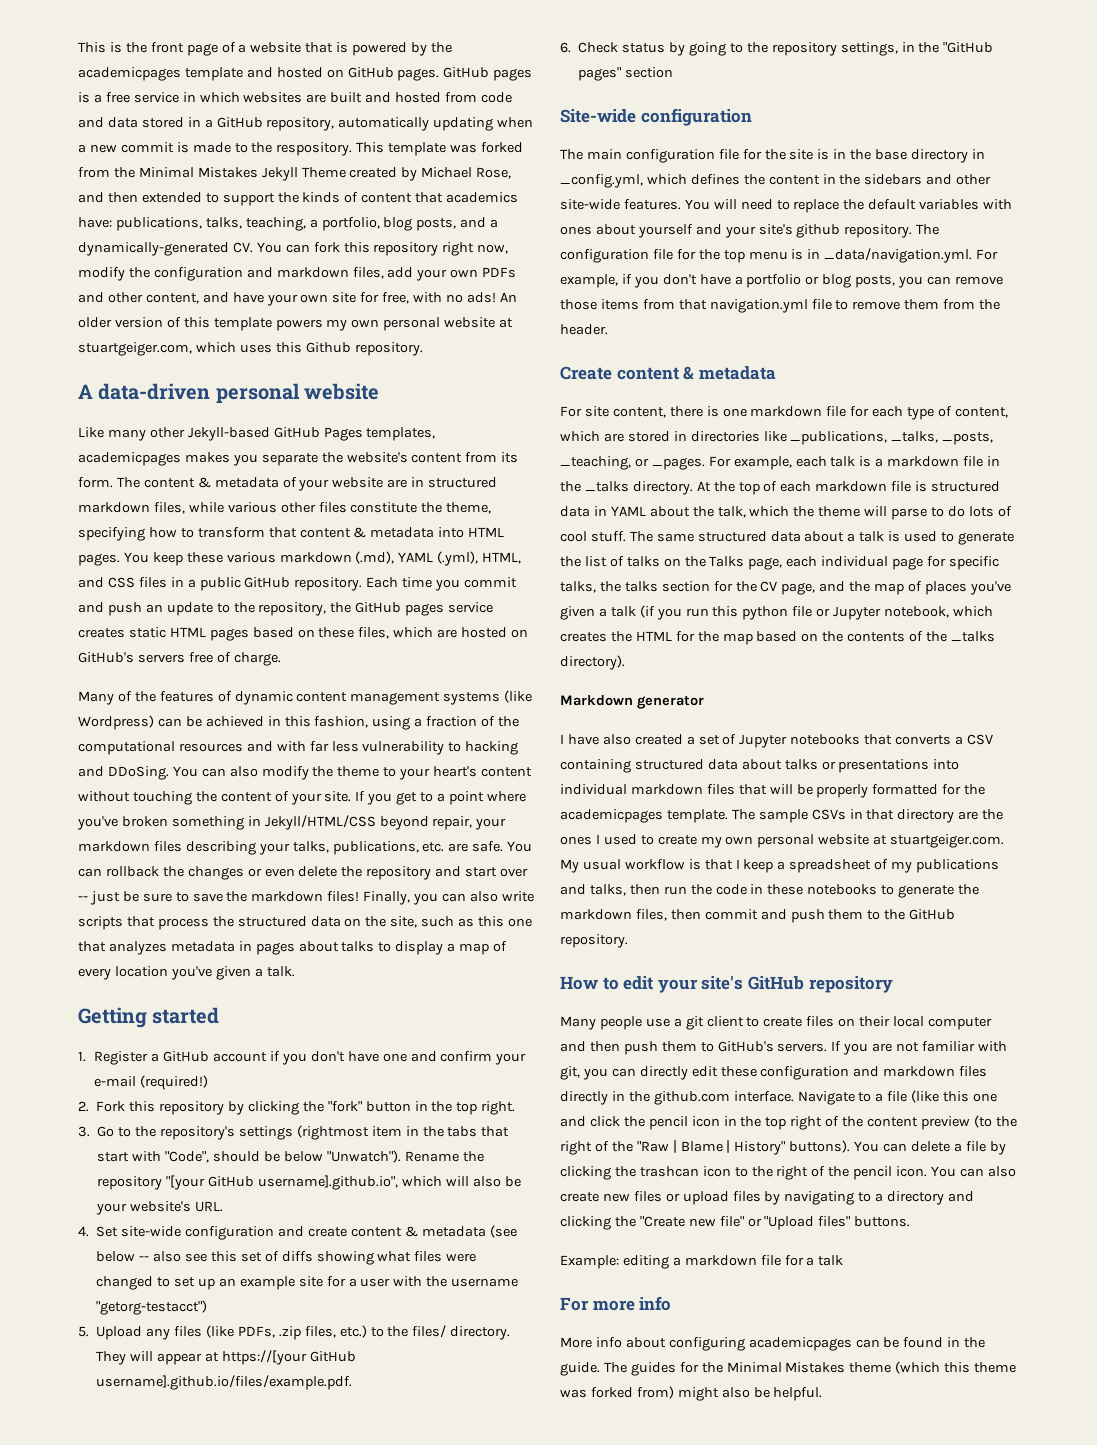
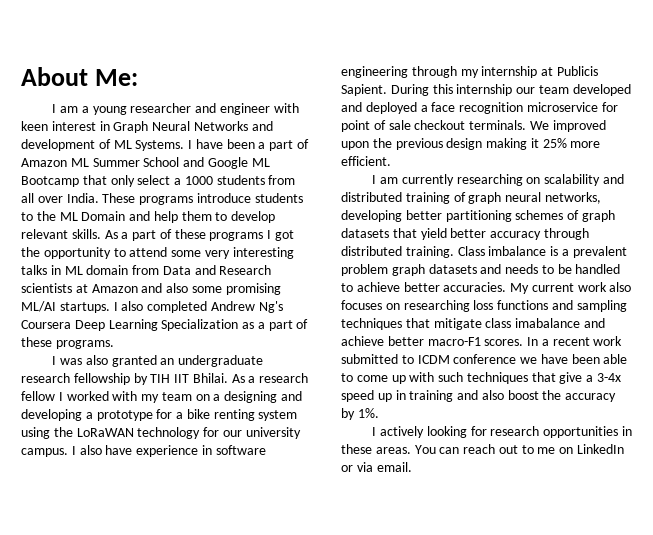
[78,42,452,56] [78,67,533,81] [78,92,512,103] [78,117,534,131] [78,142,524,156] [78,167,512,181] [78,192,519,206] [78,217,499,231] [78,242,509,256] [78,267,517,281] [78,292,517,306] [78,317,514,331] [78,342,423,356] [78,383,380,404] [78,427,436,441] [78,452,519,466] [78,477,498,491] [78,502,492,514] [78,527,505,541] [78,551,522,566] [78,577,518,591] [78,602,494,616] [78,627,529,641] [78,652,281,666] [78,690,533,705] [78,715,520,730] [78,741,519,755] [78,766,533,780] [78,791,526,805] [77,815,507,830] [78,841,533,855] [78,866,529,880] [78,891,534,905] [78,916,532,930] [78,941,508,955] [78,966,295,980] [78,1007,220,1028] [78,1051,527,1065] [94,1075,209,1090] [78,1101,516,1115] [78,1125,510,1140] [97,1150,484,1163] [97,1175,521,1190] [96,1201,224,1215] [78,1225,517,1240] [96,1251,477,1265] [96,1276,519,1290] [96,1300,208,1315] [78,1325,511,1340] [96,1350,356,1365] [96,1375,353,1390] [560,42,994,56] [578,67,674,81] [560,108,752,126] [560,149,985,163] [560,174,992,188] [560,199,1013,213] [560,224,940,238] [560,248,999,263] [560,274,1003,288] [560,299,1001,313] [560,324,608,335] [560,366,776,380] [560,406,1008,420] [560,431,994,445] [560,456,1001,470] [560,481,1001,495] [560,506,1012,520] [560,531,1014,545] [560,556,999,570] [560,581,1011,595] [560,605,993,620] [560,631,995,645] [560,655,625,670] [560,695,704,709] [560,734,993,748] [560,759,960,773] [560,784,986,798] [560,809,1004,823] [560,834,1005,848] [560,859,1000,873] [560,884,980,898] [560,909,956,923] [560,934,628,948] [560,976,893,993] [560,1016,992,1030] [560,1041,1007,1055] [560,1066,988,1080] [560,1090,998,1105] [560,1115,1017,1130] [560,1140,1006,1155] [560,1166,1016,1180] [560,1191,975,1205] [560,1216,911,1230] [560,1255,844,1269] [560,1296,672,1311] [560,1337,986,1351] [560,1361,1017,1376] [560,1386,823,1401] This is the front page of a website that is powered by the academicpages template and hosted on GitHub pages. GitHub pages is a free service in which websites are built and hosted from code and data stored in a GitHub repository, automatically updating when a new commit is made to the respository. This template was forked from the Minimal Mistakes Jekyll Theme created by Michael Rose, and then extended to support the kinds of content that academics have: publications, talks, teaching, a portfolio, blog posts, and a dynamically-generated CV. You can fork this repository right now, modify the configuration and markdown files, add your own PDFs and other content, and have your own site for free, with no ads! An older version of this template powers my own personal website at stuartgeiger.com, which uses this Github repository. // A data-driven personal website // Like many other Jekyll-based GitHub Pages templates, academicpages makes you separate the website's content from its form. The content & metadata of your website are in structured markdown files, while various other files constitute the theme, specifying how to transform that content & metadata into HTML pages. You keep these various markdown (.md), YAML (.yml), HTML, and CSS files in a public GitHub repository. Each time you commit and push an update to the repository, the GitHub pages service creates static HTML pages based on these files, which are hosted on GitHub's servers free of charge. // Many of the features of dynamic content management systems (like Wordpress) can be achieved in this fashion, using a fraction of the computational resources and with far less vulnerability to hacking and DDoSing. You can also modify the theme to your heart's content without touching the content of your site. If you get to a point where you've broken something in Jekyll/HTML/CSS beyond repair, your markdown files describing your talks, publications, etc. are safe. You can rollback the changes or even delete the repository and start over -- just be sure to save the markdown files! Finally, you can also write scripts that process the structured data on the site, such as this one that analyzes metadata in pages about talks to display a map of every location you've given a talk. // Getting started // 1. Register a GitHub account if you don't have one and confirm your e-mail (required!) // 2. Fork this repository by clicking the "fork" button in the top right. // 3. Go to the repository's settings (rightmost item in the tabs that start with "Code", should be below "Unwatch"). Rename the repository "[your GitHub username].github.io", which will also be your website's URL. // 4. Set site-wide configuration and create content & metadata (see below -- also see this set of diffs showing what files were changed to set up an example site for a user with the username "getorg-testacct") // 5. Upload any files (like PDFs, .zip files, etc.) to the files/ directory. They will appear at https://[your GitHub username].github.io/files/example.pdf. // 6. Check status by going to the repository settings, in the "GitHub pages" section // Site-wide configuration // The main configuration file for the site is in the base directory in _config.yml, which defines the content in the sidebars and other site-wide features. You will need to replace the default variables with ones about yourself and your site's github repository. The configuration file for the top menu is in _data/navigation.yml. For example, if you don't have a portfolio or blog posts, you can remove those items from that navigation.yml file to remove them from the header. // Create content & metadata // For site content, there is one markdown file for each type of content, which are stored in directories like _publications, _talks, _posts, _teaching, or _pages. For example, each talk is a markdown file in the _talks directory. At the top of each markdown file is structured data in YAML about the talk, which the theme will parse to do lots of cool stuff. The same structured data about a talk is used to generate the list of talks on the Talks page, each individual page for specific talks, the talks section for the CV page, and the map of places you've given a talk (if you run this python file or Jupyter notebook, which creates the HTML for the map based on the contents of the _talks directory). // Markdown generator // I have also created a set of Jupyter notebooks that converts a CSV containing structured data about talks or presentations into individual markdown files that will be properly formatted for the academicpages template. The sample CSVs in that directory are the ones I used to create my own personal website at stuartgeiger.com. My usual workflow is that I keep a spreadsheet of my publications and talks, then run the code in these notebooks to generate the markdown files, then commit and push them to the GitHub repository. // How to edit your site's GitHub repository // Many people use a git client to create files on their local computer and then push them to GitHub's servers. If you are not familiar with git, you can directly edit these configuration and markdown files directly in the github.com interface. Navigate to a file (like this one and click the pencil icon in the top right of the content preview (to the right of the "Raw | Blame | History" buttons). You can delete a file by clicking the trashcan icon to the right of the pencil icon. You can also create new files or upload files by navigating to a directory and clicking the "Create new file" or "Upload files" buttons. // Example: editing a markdown file for a talk // For more info // More info about configuring academicpages can be found in the guide. The guides for the Minimal Mistakes theme (which this theme was forked from) might also be helpful. -> [21,67,138,86] [52,103,299,115] [21,121,273,133] [21,139,310,151] [21,157,270,169] [21,175,296,187] [21,193,303,205] [21,211,276,223] [21,229,295,241] [21,247,294,259] [21,265,272,275] [21,283,281,295] [21,301,283,313] [21,319,309,331] [21,337,114,349] [52,355,264,367] [21,373,309,385] [21,391,303,403] [21,409,298,421] [21,427,301,439] [21,445,266,457] [341,66,598,78] [341,84,631,96] [341,102,618,114] [341,120,606,132] [341,138,601,150] [341,156,391,166] [372,174,624,186] [341,192,601,204] [341,210,615,222] [341,228,589,240] [341,246,627,258] [341,264,621,276] [341,282,632,294] [341,300,627,312] [341,318,605,330] [341,336,623,346] [341,354,628,364] [341,372,622,384] [341,390,617,402] [341,408,379,420] [372,426,632,438] [341,444,625,454] [341,462,412,472] About Me: // I am a young researcher and engineer with keen interest in Graph Neural Networks and development of ML Systems. I have been a part of Amazon ML Summer School and Google ML Bootcamp that only select a 1000 students from all over India. These programs introduce students to the ML Domain and help them to develop relevant skills. As a part of these programs I got the opportunity to attend some very interesting talks in ML domain from Data and Research scientists at Amazon and also some promising ML/AI startups. I also completed Andrew Ng's Coursera Deep Learning Specialization as a part of these programs. // I was also granted an undergraduate research fellowship by TIH IIT Bhilai. As a research fellow I worked with my team on a designing and developing a prototype for a bike renting system using the LoRaWAN technology for our university campus. I also have experience in software engineering through my internship at Publicis Sapient. During this internship our team developed and deployed a face recognition microservice for point of sale checkout terminals. We improved upon the previous design making it 25% more efficient. // I am currently researching on scalability and distributed training of graph neural networks, developing better partitioning schemes of graph datasets that yield better accuracy through distributed training. Class imbalance is a prevalent problem graph datasets and needs to be handled to achieve better accuracies. My current work also focuses on researching loss functions and sampling techniques that mitigate class imabalance and achieve better macro-F1 scores. In a recent work submitted to ICDM conference we have been able to come up with such techniques that give a 3-4x speed up in training and also boost the accuracy by 1%. // I actively looking for research opportunities in these areas. You can reach out to me on LinkedIn or via email.

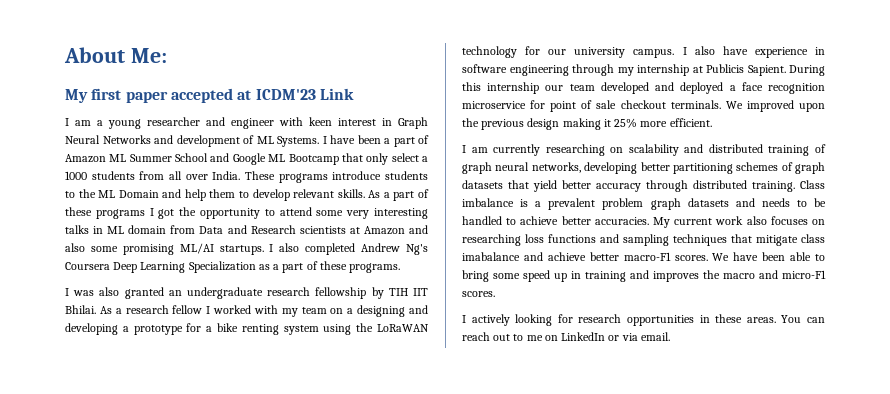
(138, 77) none -> [65,88,354,103] // My first paper accepted at ICDM'23 Link
[527,336,623,346] [341,354,628,364] [341,372,622,384] In a recent work submitted to ICDM conference we have been able to come up with such techniques that give a 3-4x -> [712,252,825,261] [462,270,520,282] We have been able to bring some
[481,390,617,402] [341,408,379,420] also boost the accuracy by 1%. -> [653,270,826,282] [462,291,495,297] improves the macro and micro-F1 scores.

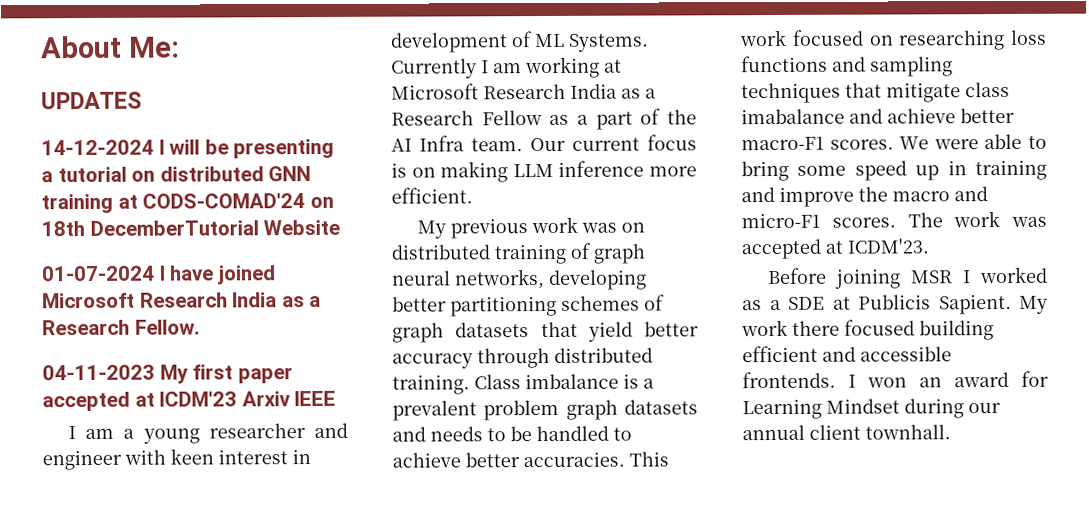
(167, 55) none -> [41,91,142,110] [41,138,335,159] [41,166,312,183] [41,193,334,214] [41,219,341,237] [41,265,276,285] [42,292,322,309] [42,319,200,336] [42,364,155,381] UPDATES // 14-12-2024 I will be presenting a tutorial on distributed GNN training at CODS-COMAD'24 on 18th DecemberTutorial Website // 01-07-2024 I have joined Microsoft Research India as a Research Fellow. // 04-11-2023
[319,88,354,100] Link -> [241,390,337,407] Arxiv IEEE
[398,117,428,129] [65,135,429,147] [65,153,429,165] [65,171,428,183] [65,189,429,201] [65,207,429,219] [65,225,428,235] [65,243,428,255] [65,261,401,273] [65,287,428,299] [65,305,429,317] [65,323,430,335] [462,46,825,58] [462,64,825,76] [462,82,825,94] [462,100,825,112] [462,118,712,130] [462,144,704,156] Graph Neural Networks and development of ML Systems. I have been a part of Amazon ML Summer School and Google ML Bootcamp that only select a 1000 students from all over India. These programs introduce students to the ML Domain and help them to develop relevant skills. As a part of these programs I got the opportunity to attend some very interesting talks in ML domain from Data and Research scientists at Amazon and also some promising ML/AI startups. I also completed Andrew Ng's Coursera Deep Learning Specialization as a part of these programs. // I was also granted an undergraduate research fellowship by TIH IIT Bhilai. As a research fellow I worked with my team on a designing and developing a prototype for a bike renting system using the LoRaWAN technology for our university campus. I also have experience in software engineering through my internship at Publicis Sapient. During this internship our team developed and deployed a face recognition microservice for point of sale checkout terminals. We improved upon the previous design making it 25% more efficient. // I am currently researching on scalability and -> [390,31,649,53] [391,56,622,79] [391,83,656,100] [391,108,697,130] [391,134,697,152] [391,160,697,183] [391,187,473,204] [417,216,646,239] development of ML Systems. Currently I am working at Microsoft Research India as a Research Fellow as a part of the AI Infra team. Our current focus is on making LLM inference more efficient. // My previous work was on
[653,216,808,228] My current work also focuses -> [629,451,669,467] [739,29,864,47] This work focused
[733,252,786,261] have been -> [933,139,979,150] were
[653,271,699,282] improves -> [779,186,854,207] improve
[462,314,825,326] [462,332,670,341] // I actively looking for research opportunities in these areas. You can reach out to me on LinkedIn or via email. -> [907,211,1047,228] [741,238,929,260] [768,266,1048,289] [742,293,1048,315] [741,319,994,341] [742,345,952,363] [742,370,1049,389] [742,398,1001,420] [742,424,951,441] The work was accepted at ICDM'23. // Before joining MSR I worked as a SDE at Publicis Sapient. My work there focused building efficient and accessible frontends. I won an award for Learning Mindset during our annual client townhall.

